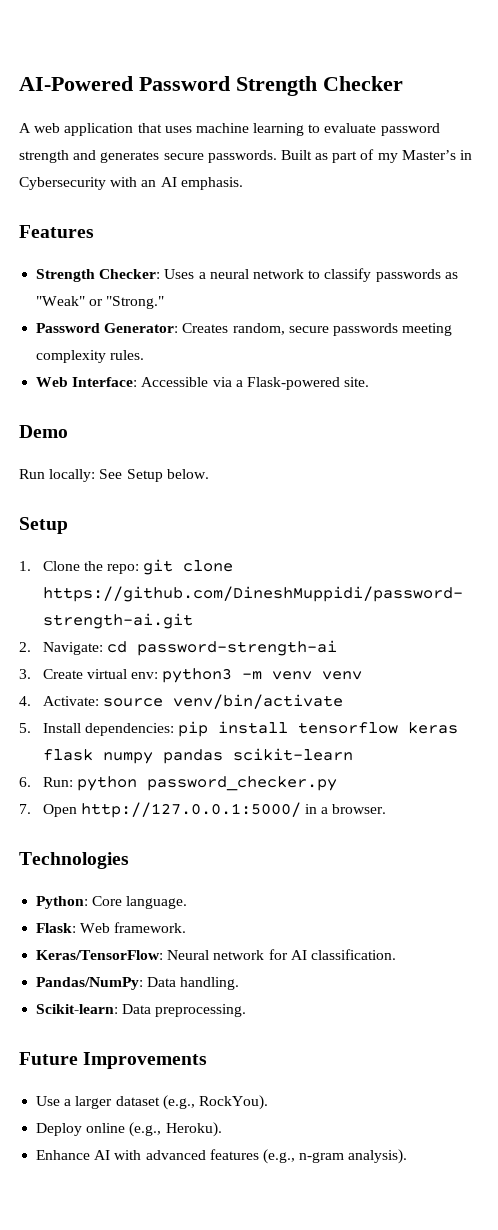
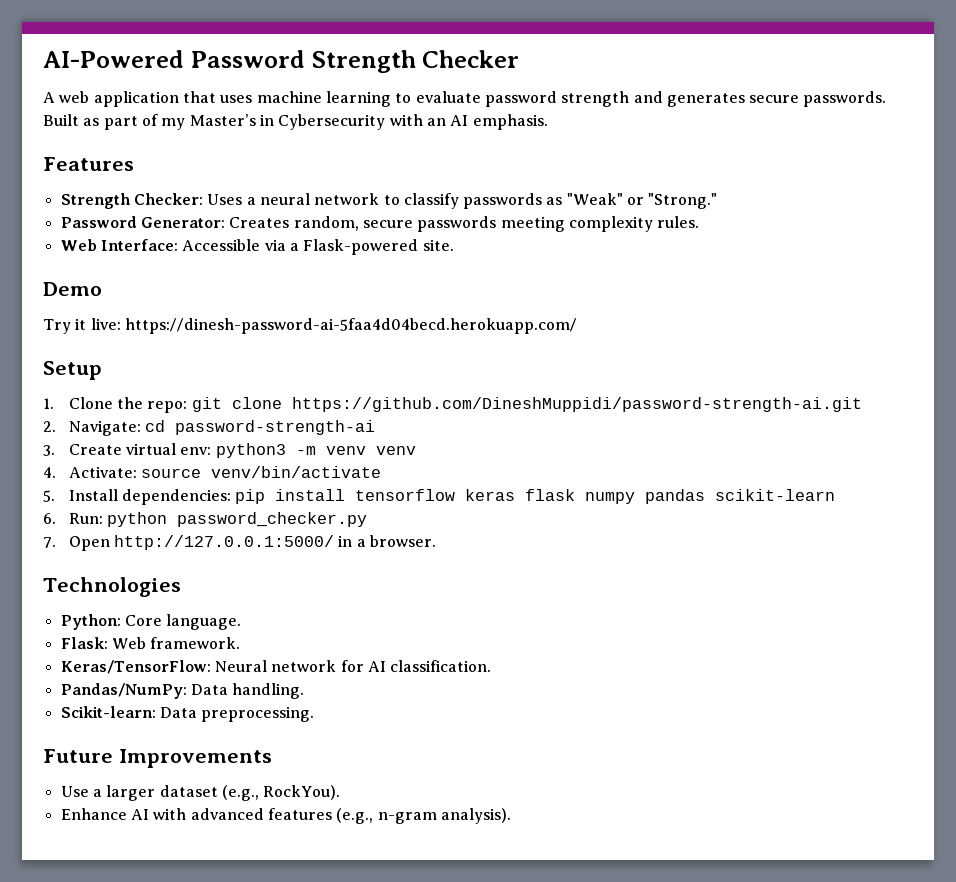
[19,469,209,482] Run locally: See Setup below. -> [43,318,577,334] Try it live: https://dinesh-password-ai-5faa4d04becd.herokuapp.com/
[36,1122,222,1137] // Deploy online (e.g., Heroku). -> (341, 792) none

